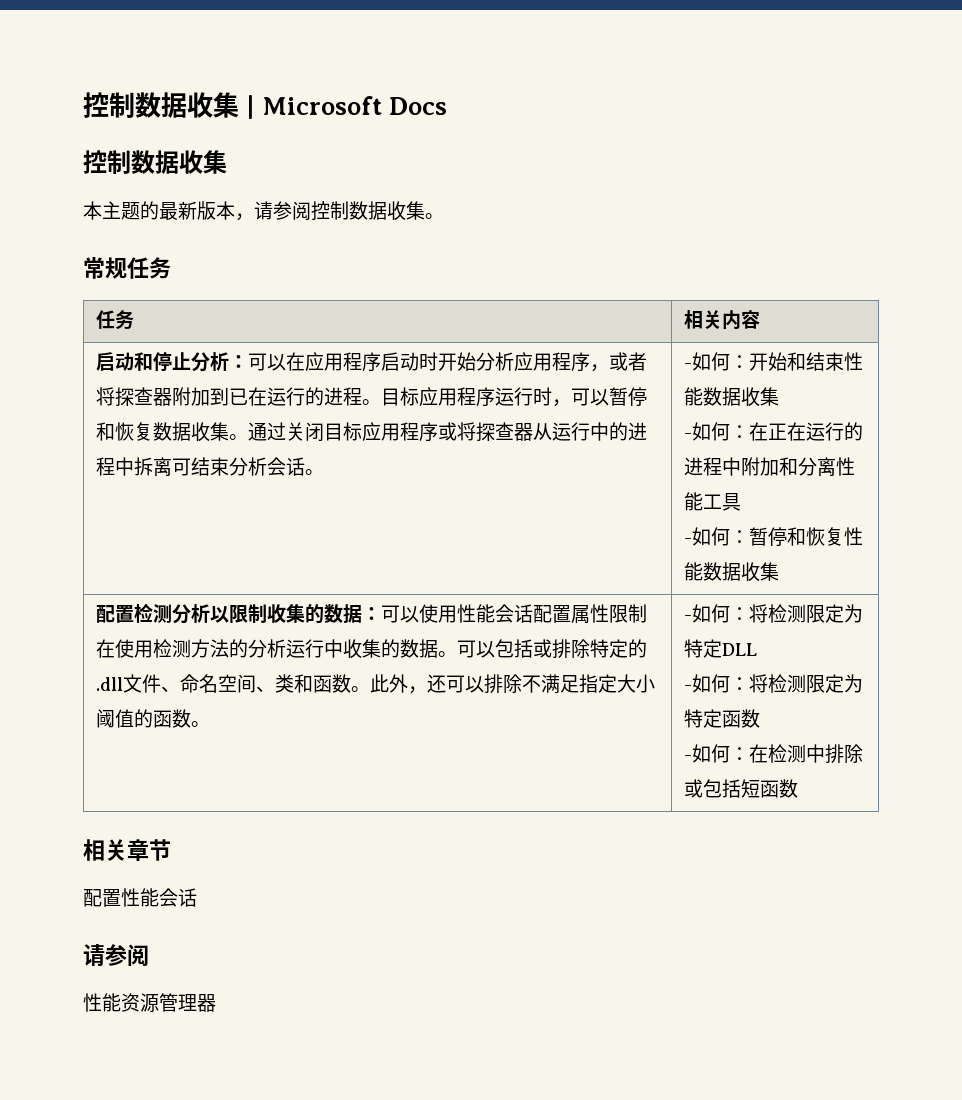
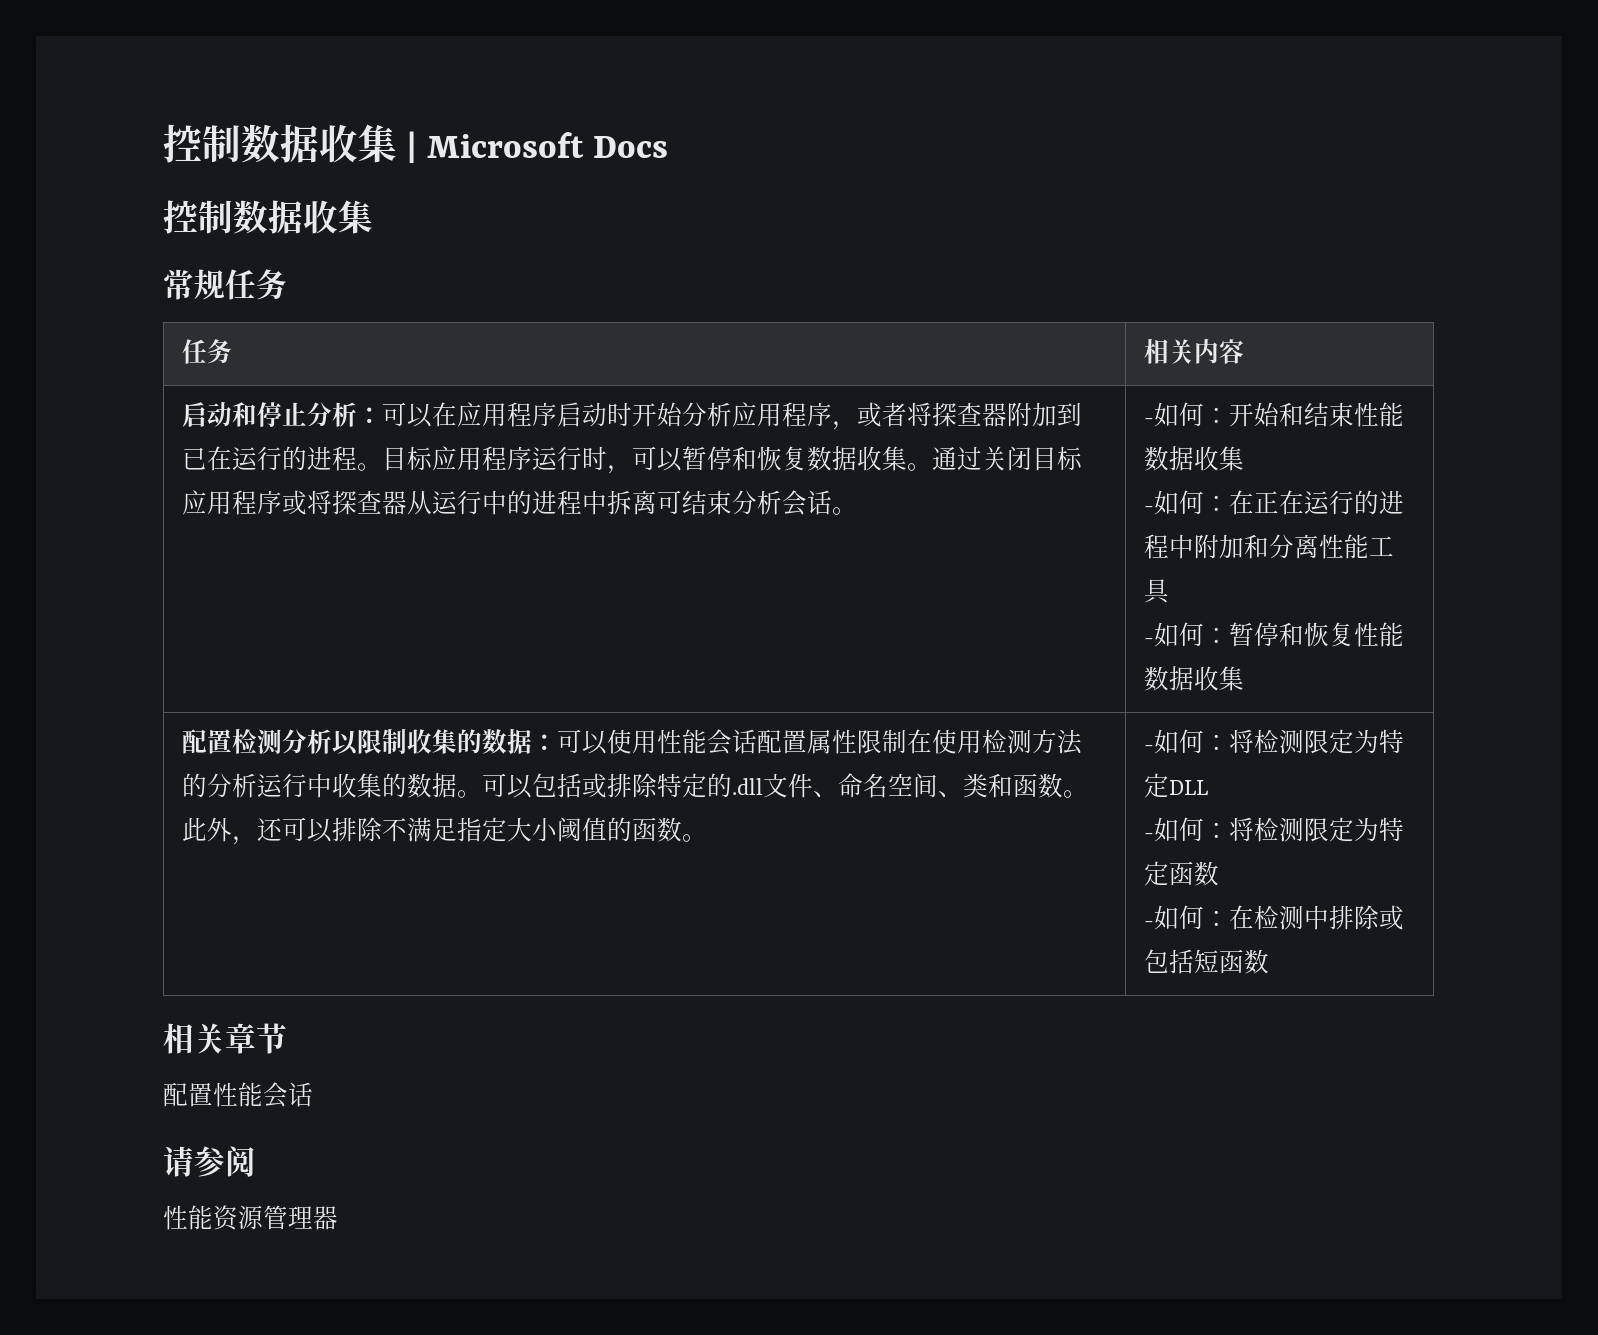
[83,201,444,221] // 本主题的最新版本，请参阅控制数据收集。 -> (373, 217) none

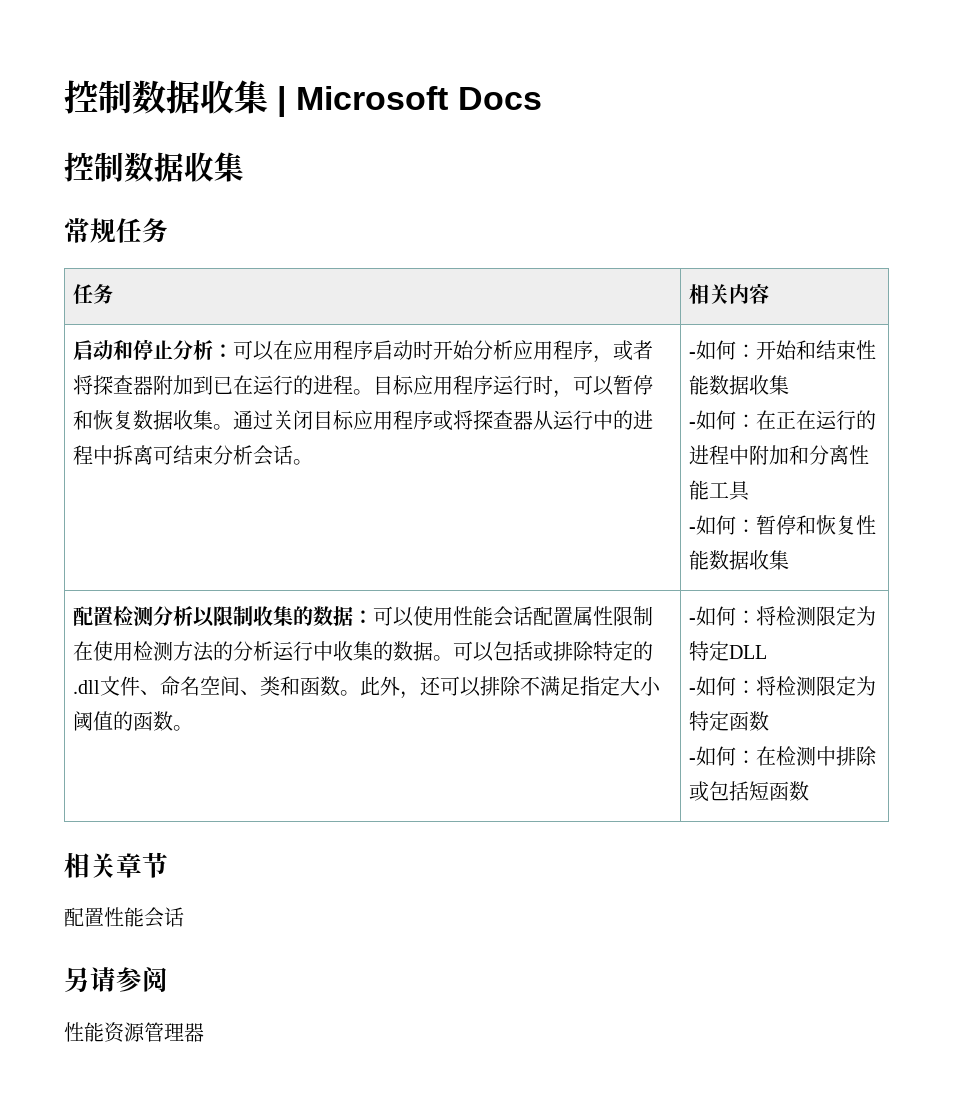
(313, 1094) none -> [64,967,90,992] 另

